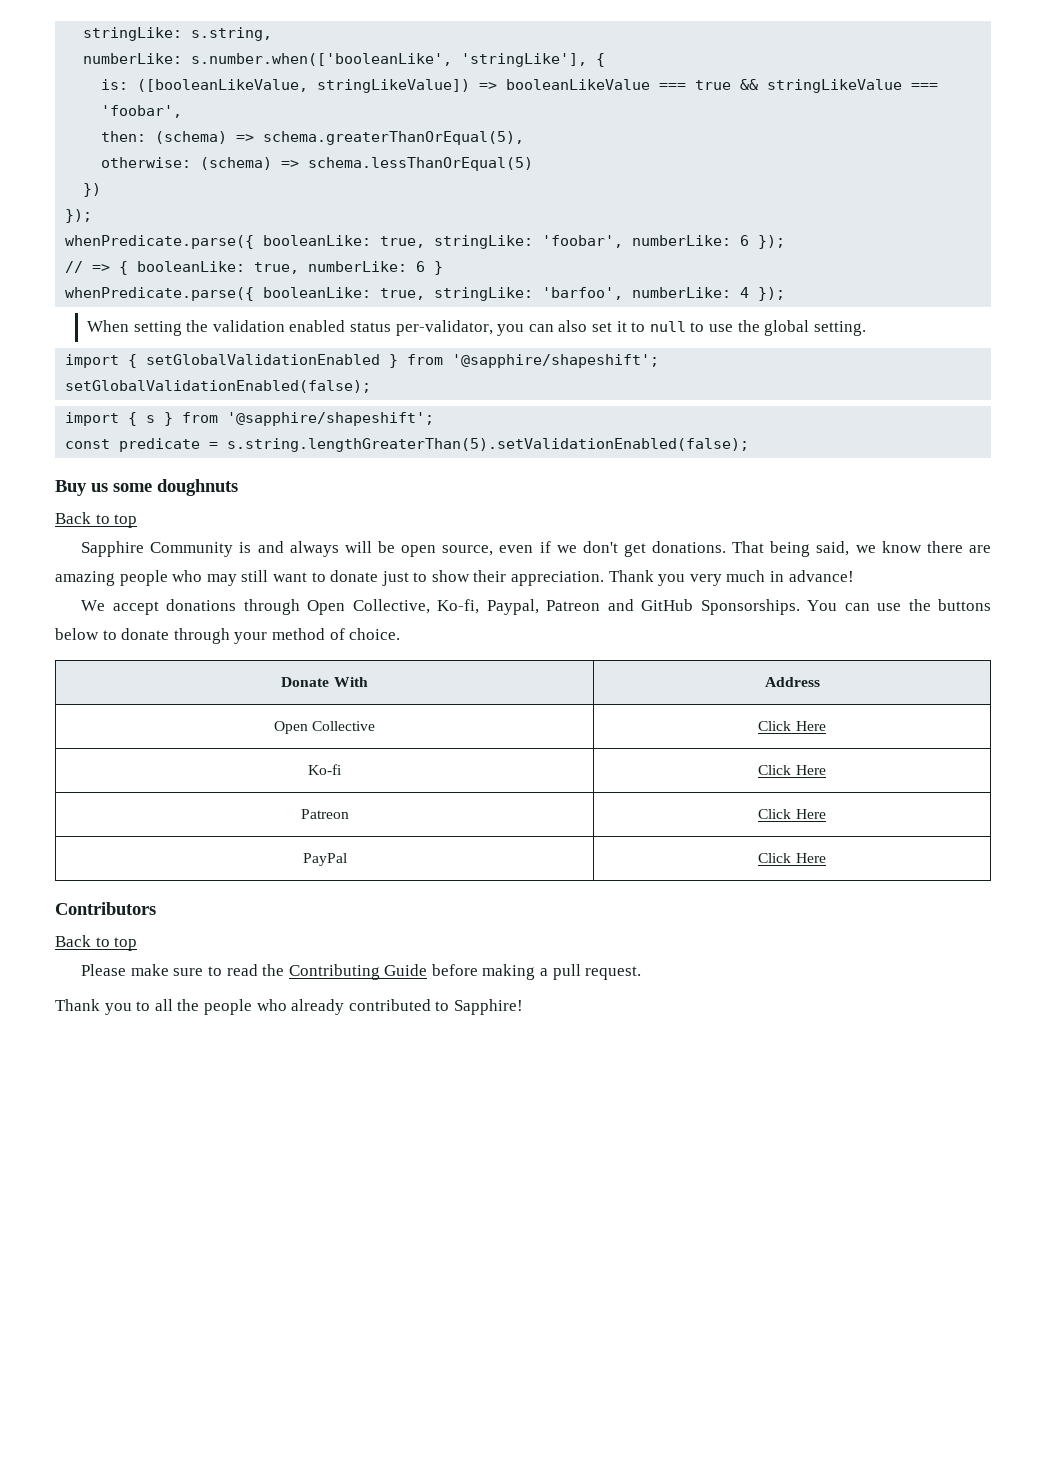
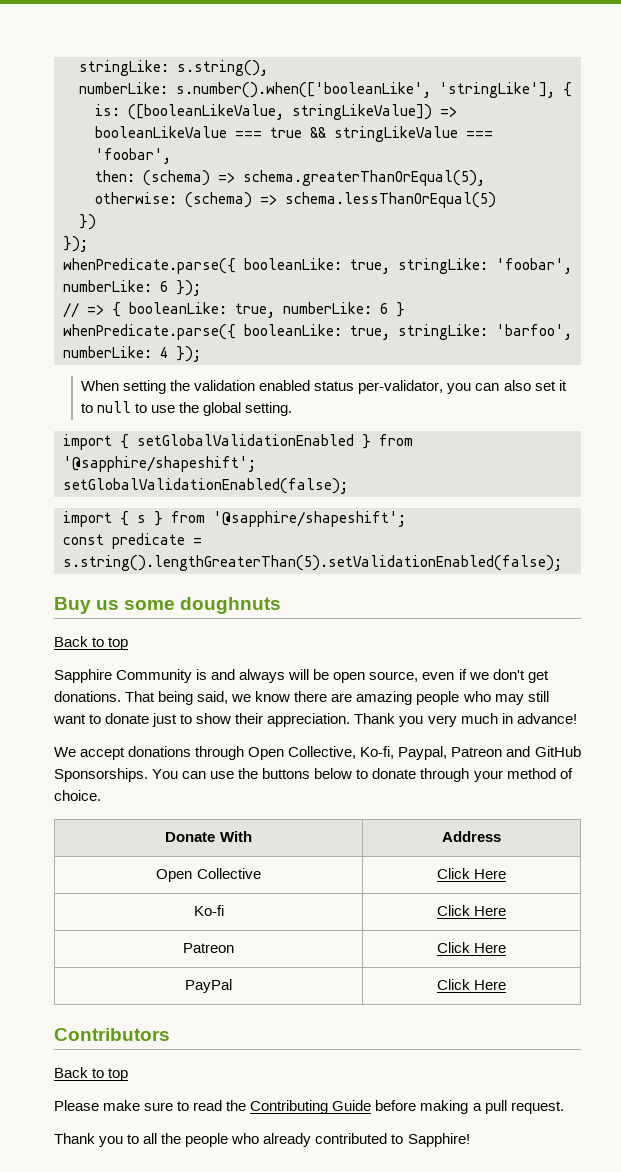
[83,27,273,41] [83,53,453,66] stringLike: s.string, // numberLike: s.number.when(['booleanLike', -> [79,60,268,76] [79,82,431,98] stringLike: s.string(), // numberLike: s.number().when(['booleanLike',
[227,438,750,452] s.string.lengthGreaterThan(5).setValidationEnabled(false); -> [63,555,562,571] s.string().lengthGreaterThan(5).setValidationEnabled(false);

